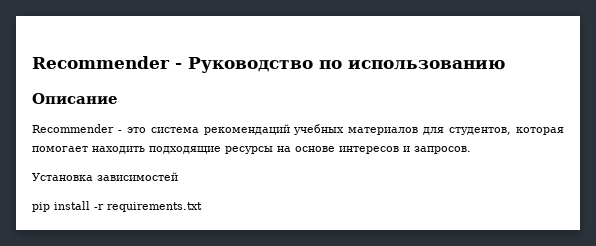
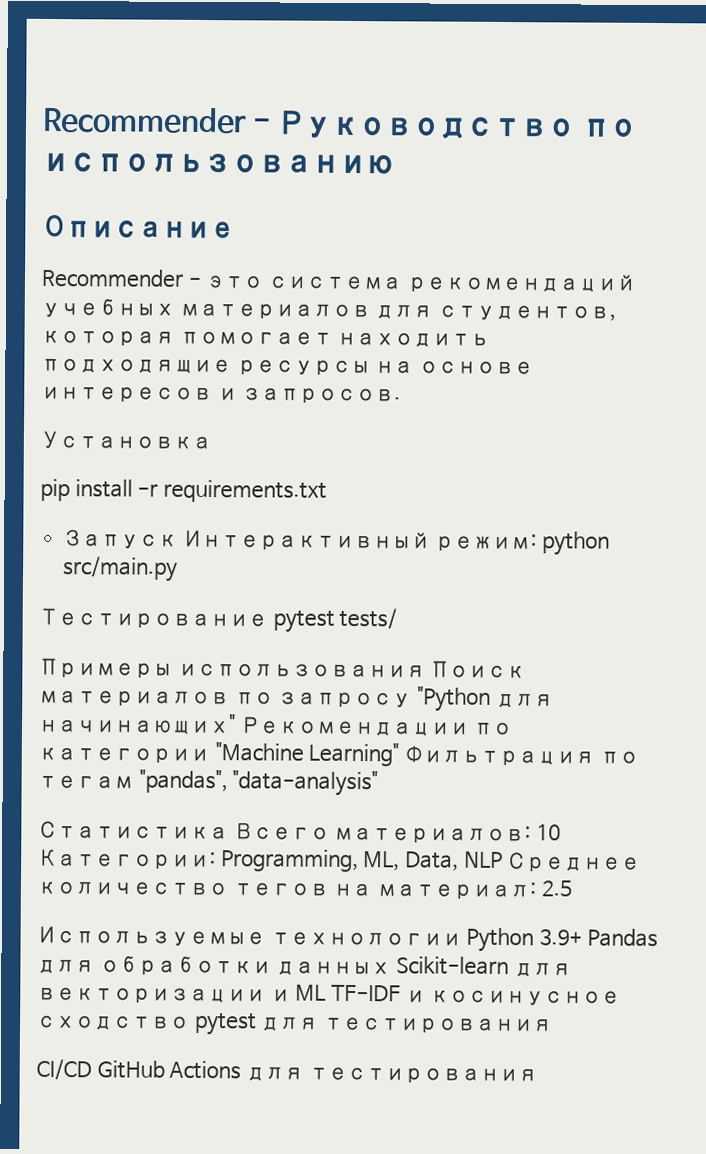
[97,172,178,181] зависимостей -> (212, 440) none
(202, 207) none -> [63,529,611,556] [62,556,179,582] [39,607,398,633] [39,657,527,679] [39,686,554,712] [38,712,514,737] [38,742,639,767] [38,769,379,797] [38,820,562,844] [38,848,642,873] [37,880,572,900] [37,925,658,953] [37,955,572,978] [37,984,622,1006] [36,1012,554,1036] [36,1058,538,1084] // Запуск Интерактивный режим: python src/main.py // Тестирование pytest tests/ // Примеры использования Поиск материалов по запросу "Python для начинающих" Рекомендации по категории "Machine Learning" Фильтрация по тегам "pandas", "data-analysis" // Статистика Всего материалов: 10 Категории: Programming, ML, Data, NLP Среднее количество тегов на материал: 2.5 // Используемые технологии Python 3.9+ Pandas для обработки данных Scikit-learn для векторизации и ML TF-IDF и косинусное сходство pytest для тестирования // CI/CD GitHub Actions для тестирования

